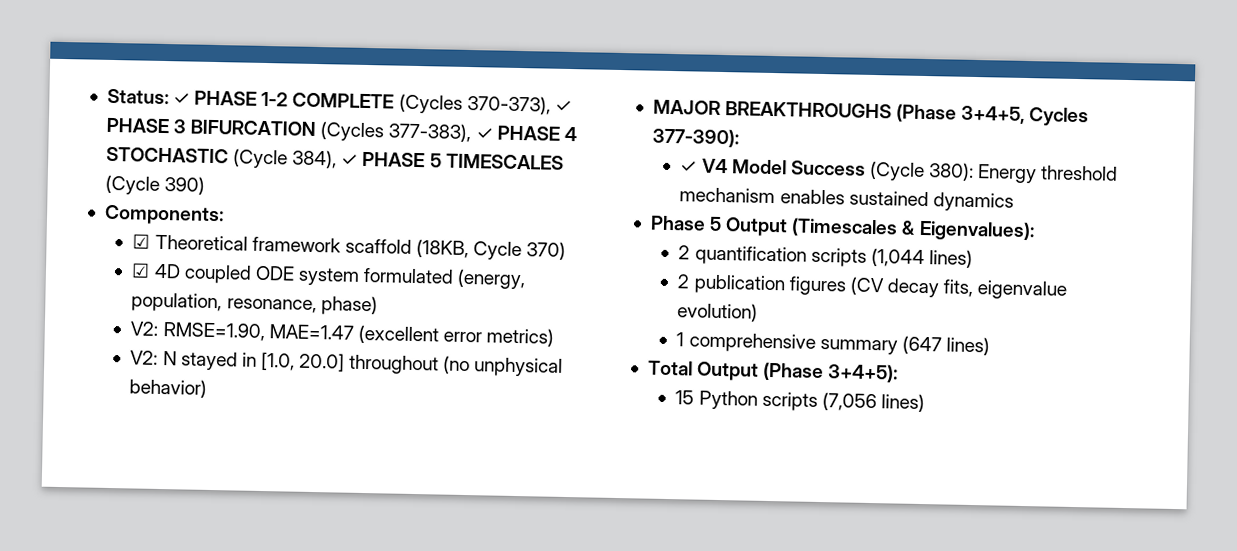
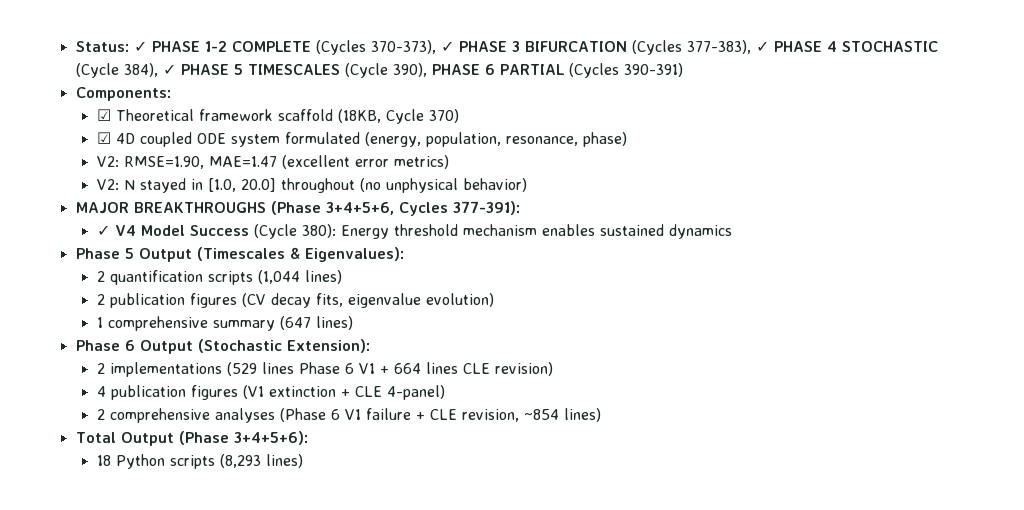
[164,176,206,195] 390) -> [392,63,683,78] 390), PHASE 6 PARTIAL (Cycles 390-391)
[961,105,1090,127] [651,127,739,148] 3+4+5, Cycles 377-390): -> [325,201,520,216] 3+4+5+6, Cycles 377-391):
(990, 346) none -> [75,339,370,354] [96,362,553,377] [96,385,445,400] [96,408,601,423] // Phase 6 Output (Stochastic Extension): // 2 implementations (529 lines Phase 6 V1 + 664 lines CLE revision) // 4 publication figures (V1 extinction + CLE 4-panel) // 2 comprehensive analyses (Phase 6 V1 failure + CLE revision, ~854 lines)
[827,363,899,383] [675,390,695,405] 3+4+5): // 15 -> [233,431,308,445] [96,455,111,466] 3+4+5+6): // 18
[821,392,877,412] (7,056 -> [219,454,261,468] (8,293

